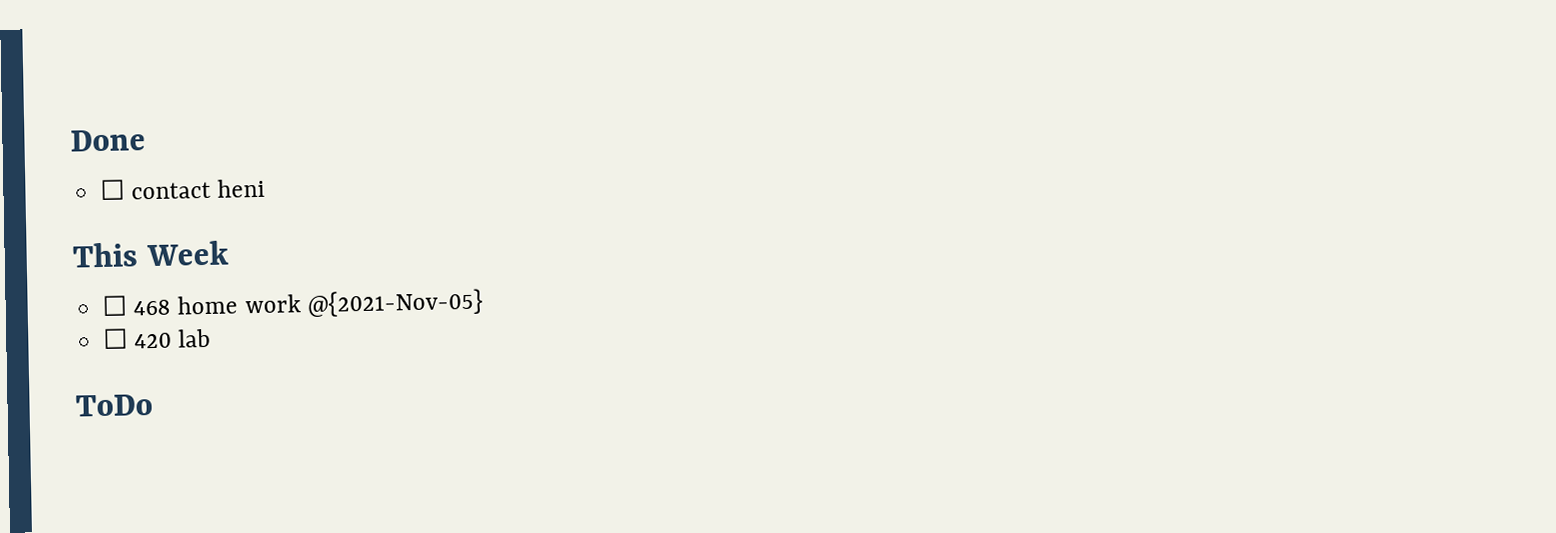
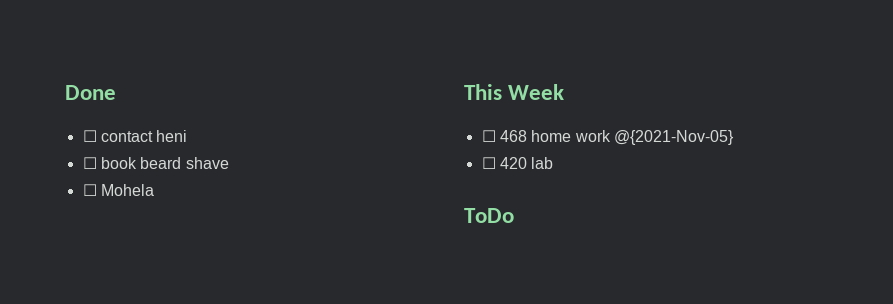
(266, 188) none -> [82,157,229,169] [82,184,154,196] // ☐ book beard shave // ☐ Mohela

